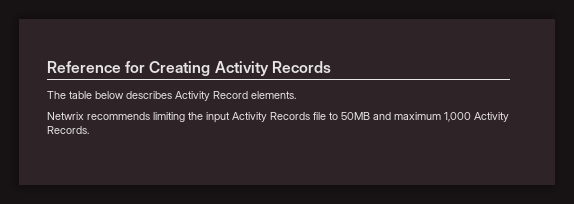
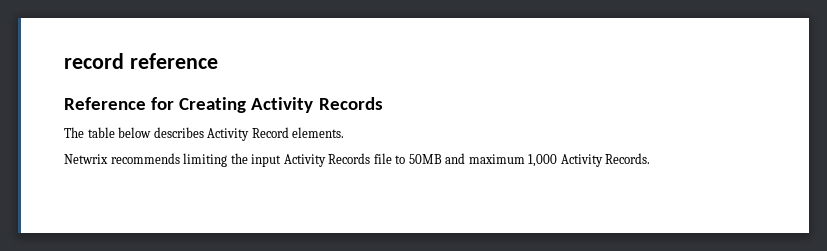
(47, 67) none -> [64,53,218,69] record reference //

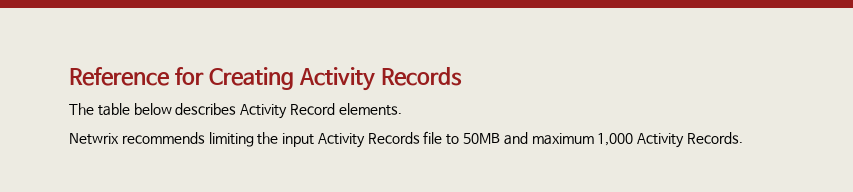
[64,53,218,69] record reference // -> (69, 76) none

